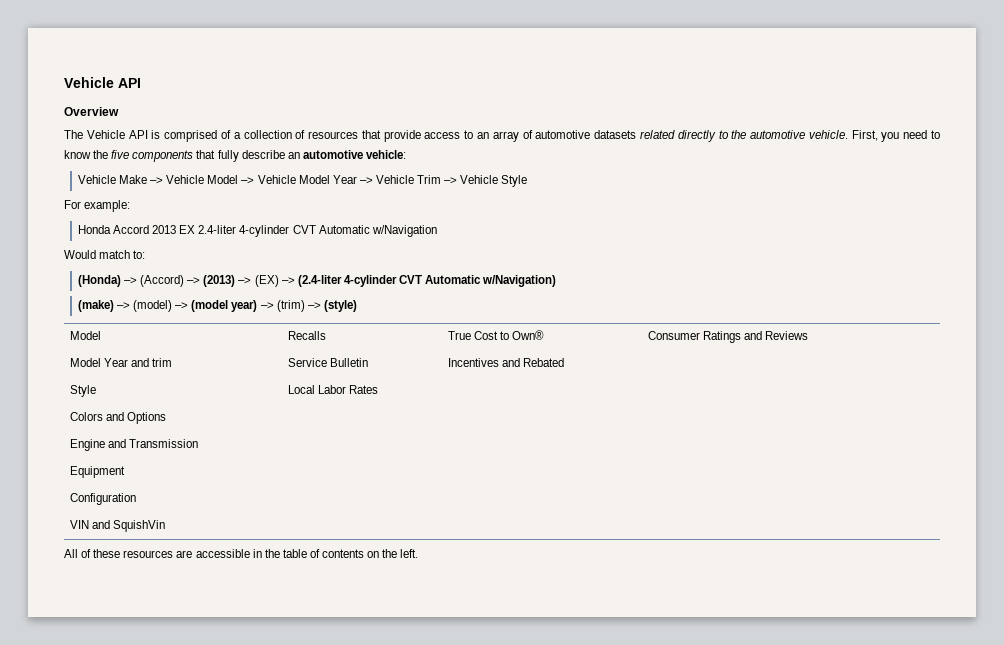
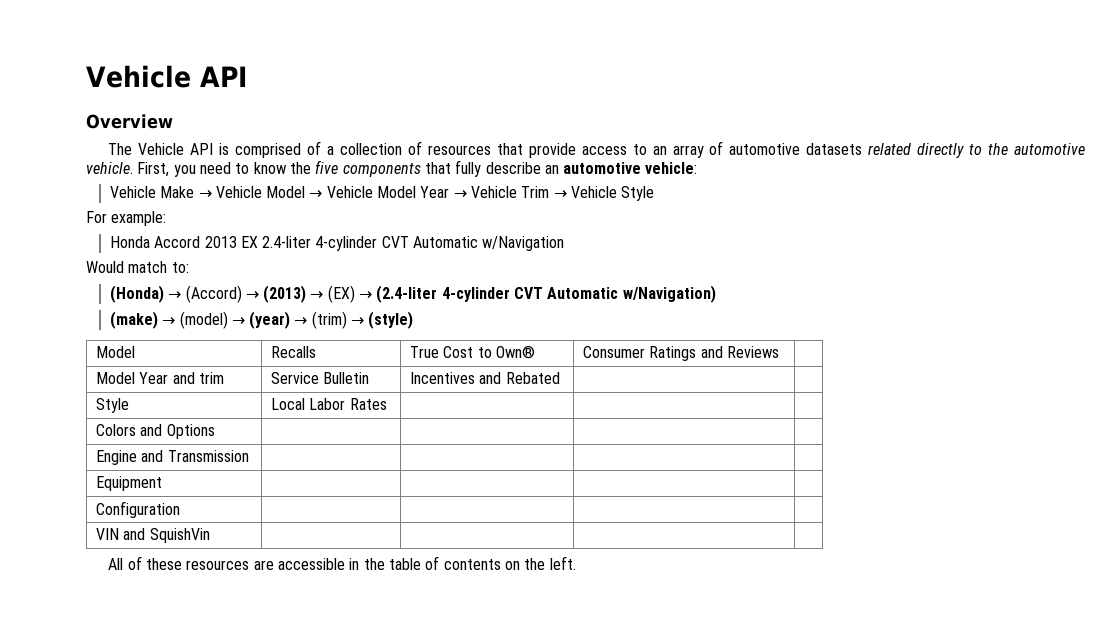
[150,175,255,184] –> Vehicle Model –> -> [198,186,323,198] → Vehicle Model →
[359,177,373,184] –> -> [453,190,467,198] →
[444,177,458,184] –> -> [553,190,567,198] →
[124,275,295,287] –> (Accord) –> (2013) –> (EX) –> -> [168,285,373,303] → (Accord) → (2013) → (EX) →
[117,300,321,312] –> (model) –> (model year) –> (trim) –> -> [162,311,365,329] → (model) → (year) → (trim) →

